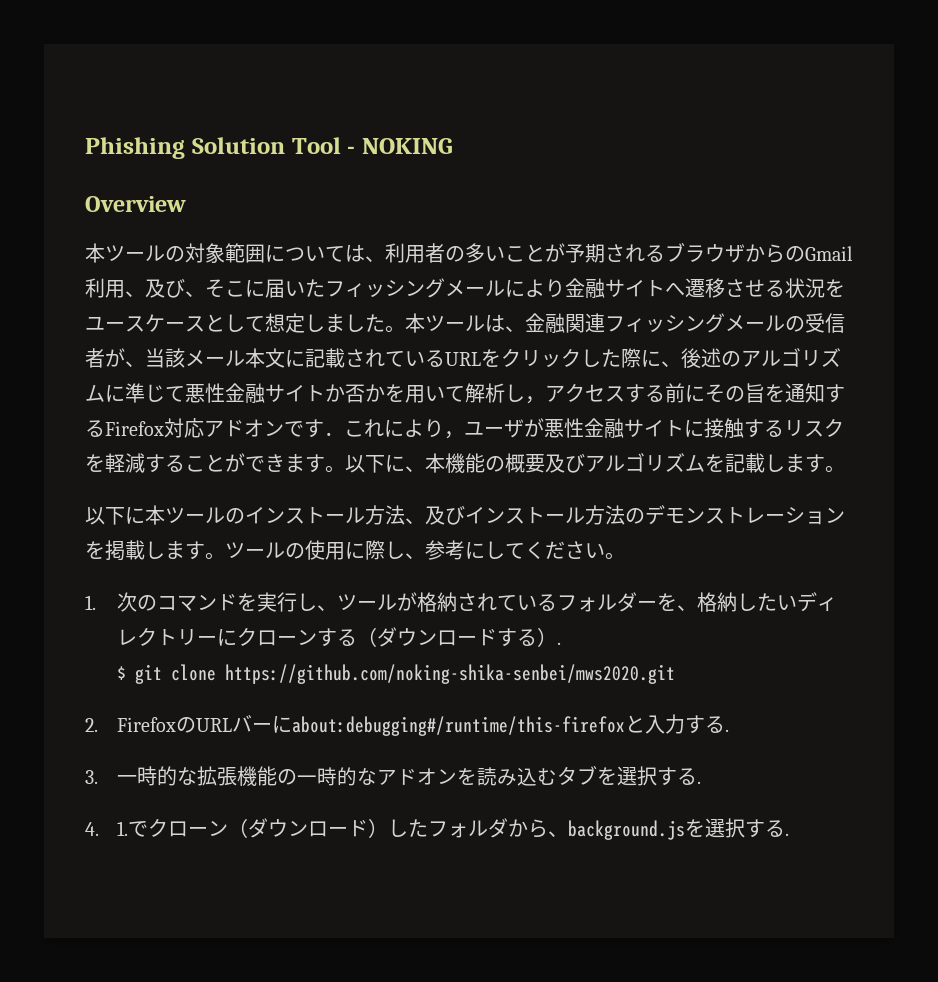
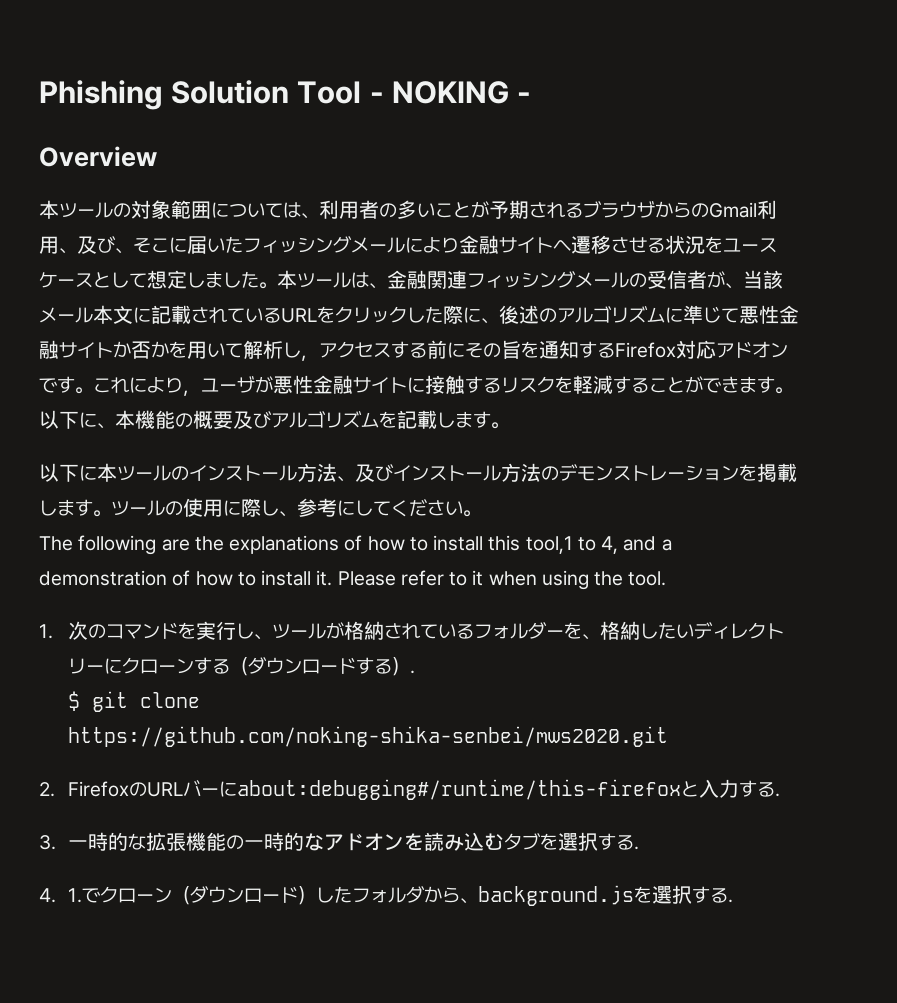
(453, 146) none -> [517,92,532,103] -
[324,432,344,436] ． -> [75,387,93,394] 。
(625, 556) none -> [39,535,672,555] [39,570,667,590] // The following are the explanations of how to install this tool,1 to 4, and a demonstration of how to install it. Please refer to it when using the tool.

